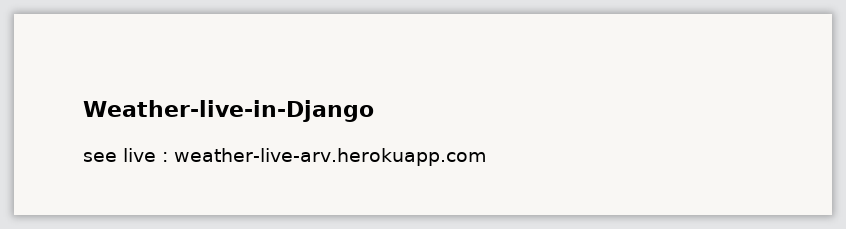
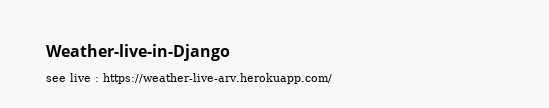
[174,148,487,166] weather-live-arv.herokuapp.com -> [103,73,332,84] https://weather-live-arv.herokuapp.com/

